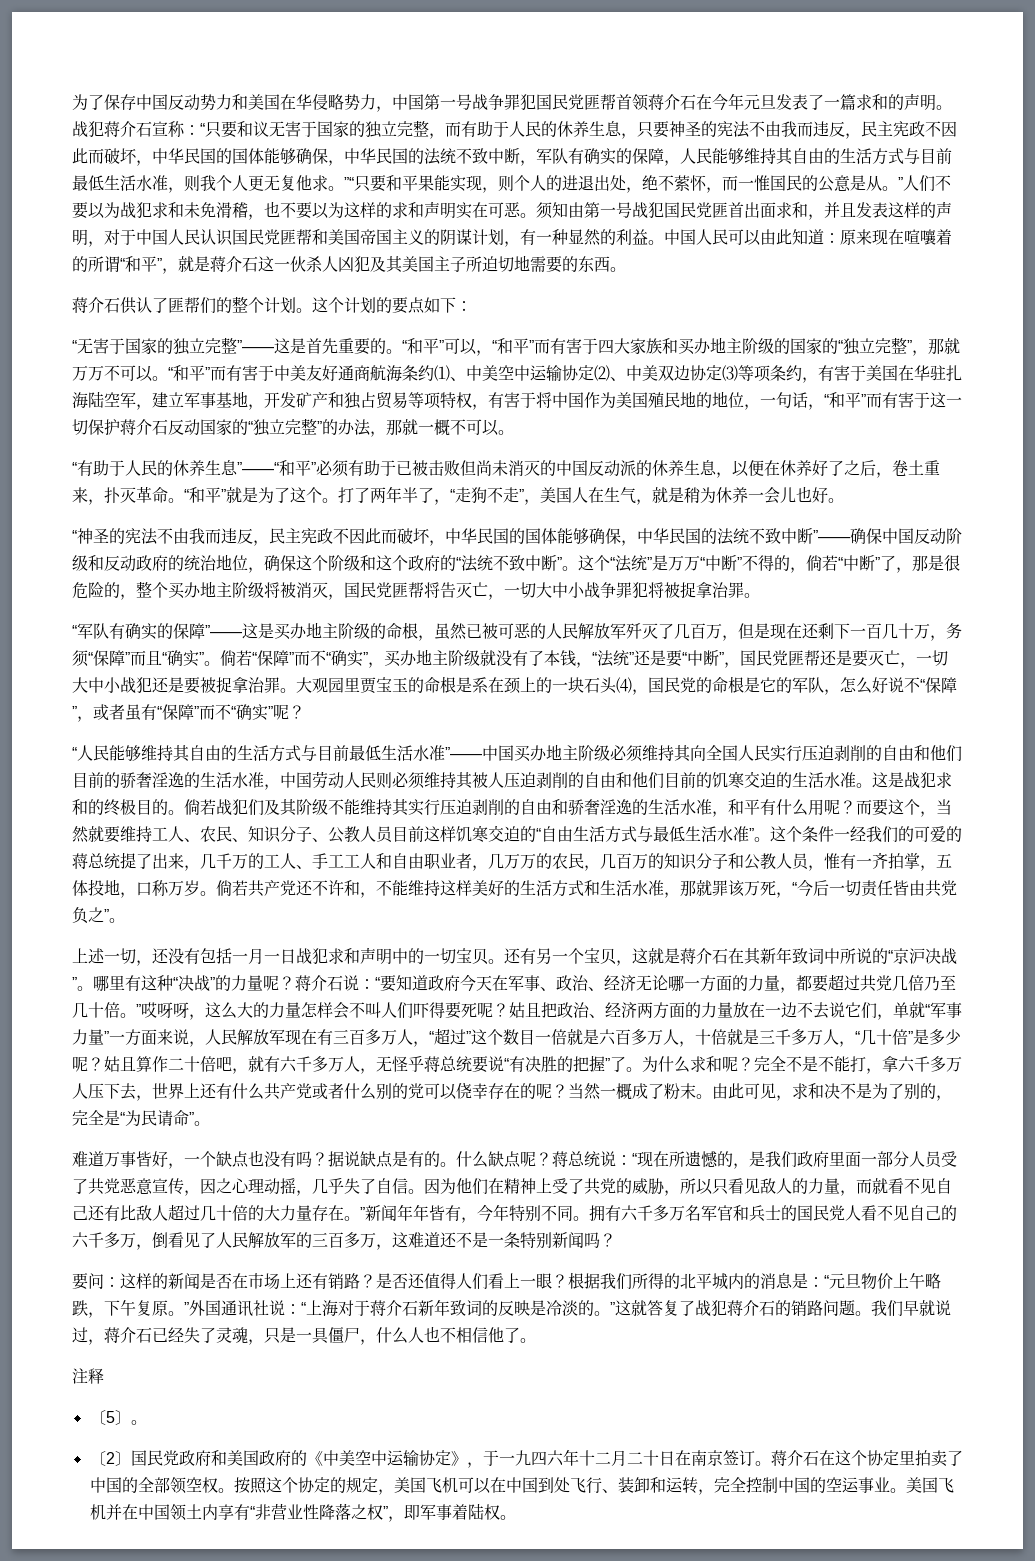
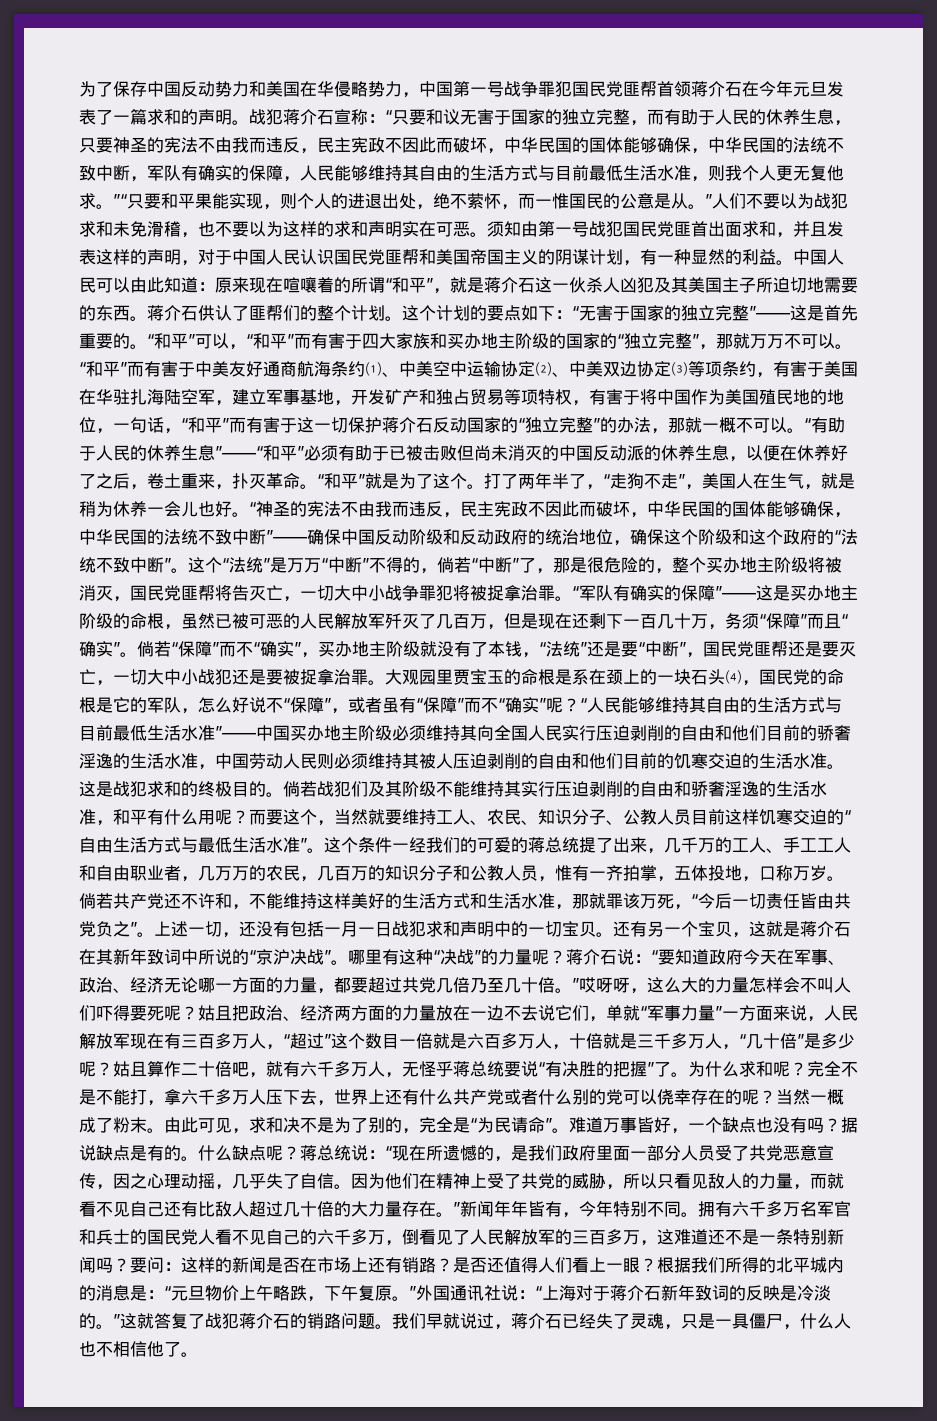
(626, 269) // -> (147, 318) none
(472, 306) // -> (572, 314) none
(514, 432) // -> (804, 430) none
(844, 500) // -> (249, 514) none
(760, 595) // -> (572, 598) none
(305, 712) // -> (580, 705) none
(125, 920) // -> (154, 934) none
(210, 1123) // -> (569, 1130) none
(616, 1240) // -> (130, 1265) none
[72,1368,104,1384] [89,1410,147,1425] [89,1449,963,1468] [89,1477,954,1495] [89,1503,516,1522] // 注释 // 〔5〕。 // 〔2〕国民党政府和美国政府的《中美空中运输协定》，于一九四六年十二月二十日在南京签订。蒋介石在这个协定里拍卖了中国的全部领空权。按照这个协定的规定，美国飞机可以在中国到处飞行、装卸和运转，完全控制中国的空运事业。美国飞机并在中国领土内享有“非营业性降落之权”，即军事着陆权。 -> (198, 1354) none

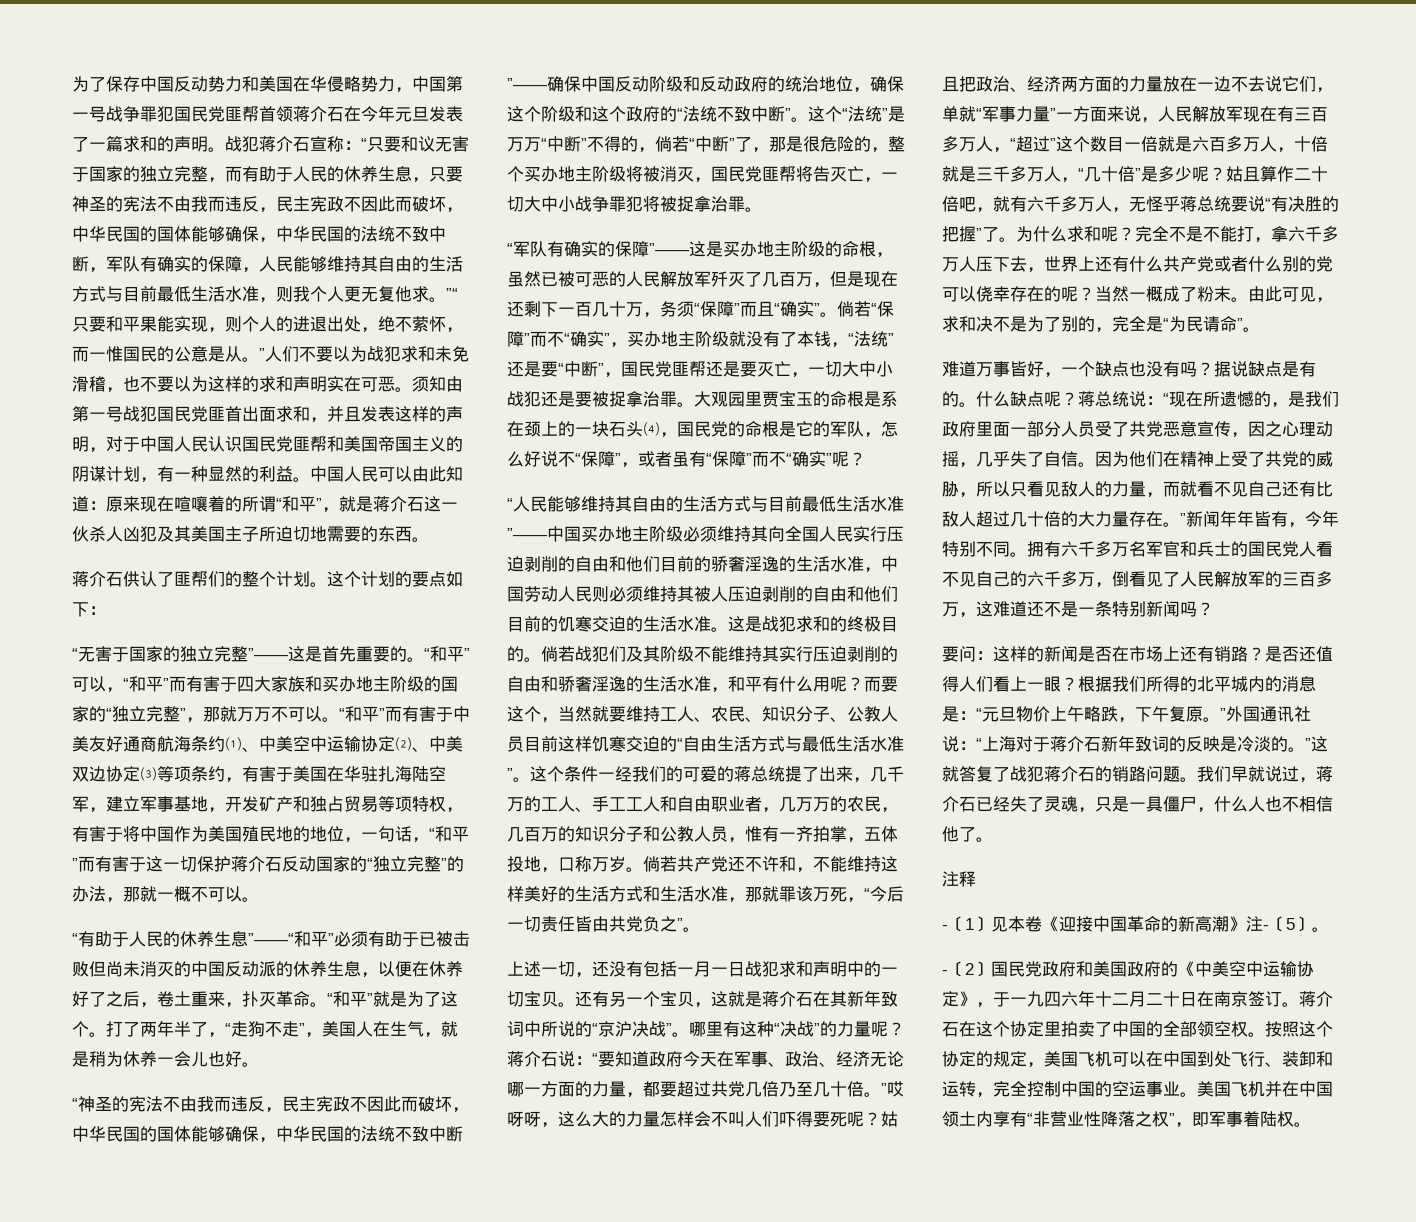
(147, 318) none -> (429, 539) //
(572, 314) none -> (106, 610) //
(804, 430) none -> (259, 899) //
(249, 514) none -> (259, 1064) //
(572, 598) none -> (762, 209) //
(580, 705) none -> (866, 459) //
(154, 934) none -> (700, 929) //
(569, 1130) none -> (1260, 329) //
(130, 1265) none -> (1214, 609) //
(198, 1354) none -> [942,871,976,887] [942,916,1329,932] [942,961,1314,977] [942,990,1333,1008] [942,1021,1333,1037] [942,1051,1333,1068] [942,1081,1333,1098] [942,1111,1311,1128] // 注释 // -〔1〕见本卷《迎接中国革命的新高潮》注-〔5〕。 // -〔2〕国民党政府和美国政府的《中美空中运输协定》，于一九四六年十二月二十日在南京签订。蒋介石在这个协定里拍卖了中国的全部领空权。按照这个协定的规定，美国飞机可以在中国到处飞行、装卸和运转，完全控制中国的空运事业。美国飞机并在中国领土内享有“非营业性降落之权”，即军事着陆权。

